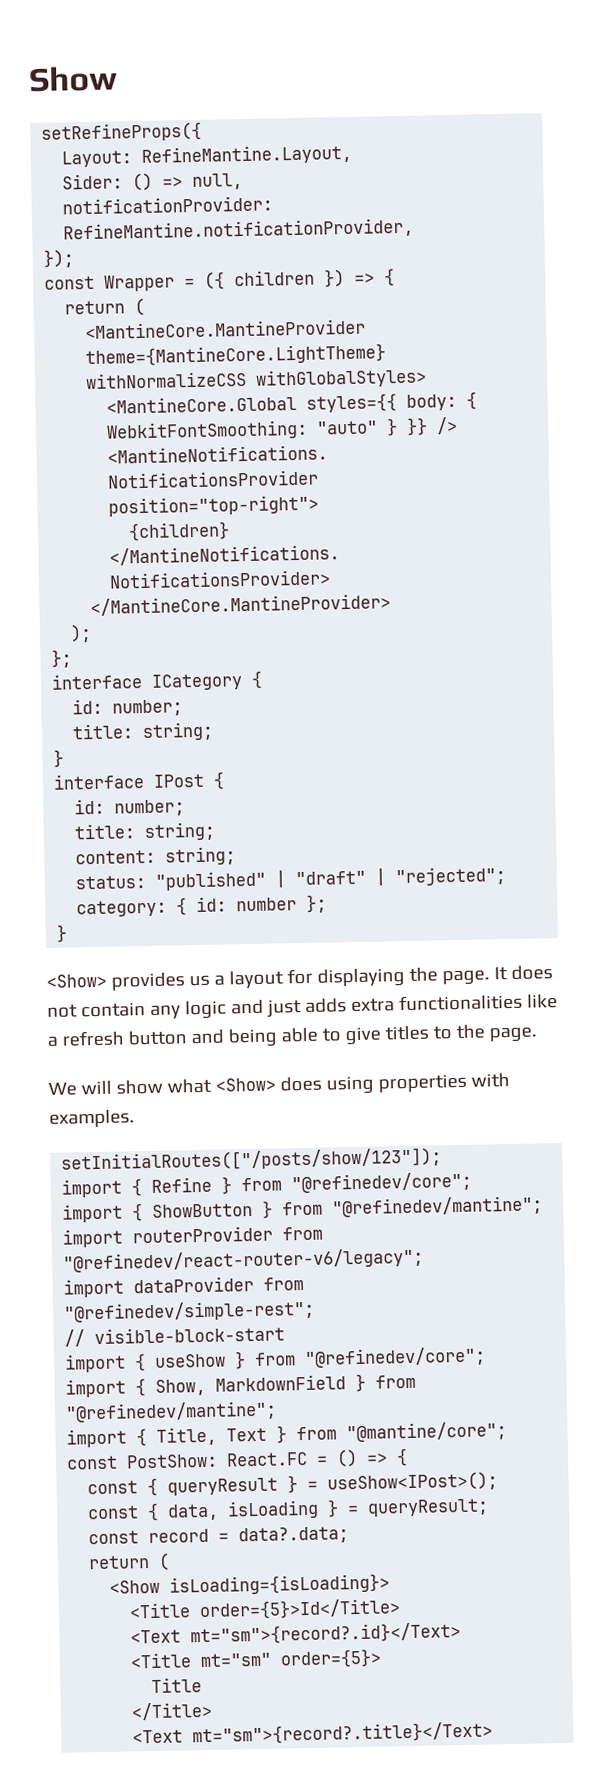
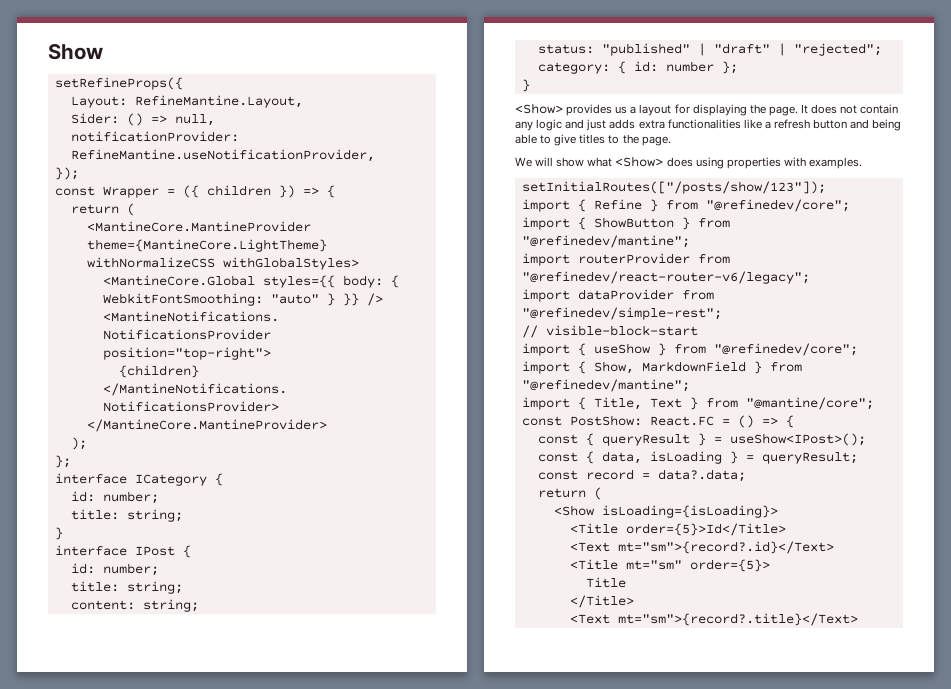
[63,217,415,243] RefineMantine.notificationProvider, -> [70,149,375,162] RefineMantine.useNotificationProvider,

